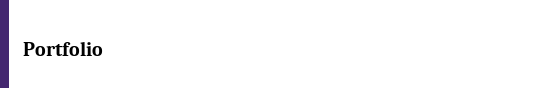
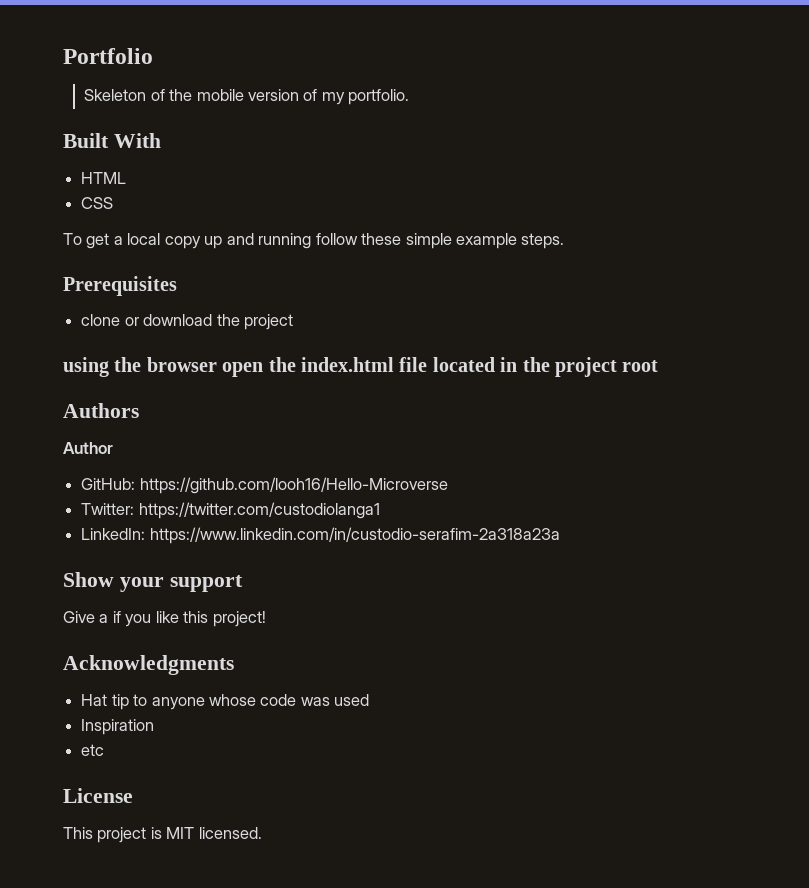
(103, 48) none -> [84,89,410,105] [63,133,161,148] [81,172,127,184] [81,197,114,209] [63,233,565,249] [63,276,177,296] [81,314,293,330] [63,357,659,377] [63,403,139,418] [63,442,113,454] [81,477,448,494] [81,502,380,519] [81,527,560,544] [63,572,243,592] [63,611,266,627] [63,655,234,675] [81,694,370,710] [81,719,155,735] [81,744,105,756] [63,788,133,803] [63,827,262,843] // Skeleton of the mobile version of my portfolio. // Built With // HTML // CSS // To get a local copy up and running follow these simple example steps. // Prerequisites // clone or download the project // using the browser open the index.html file located in the project root // Authors // Author // GitHub: https://github.com/looh16/Hello-Microverse // Twitter: https://twitter.com/custodiolanga1 // LinkedIn: https://www.linkedin.com/in/custodio-serafim-2a318a23a // Show your support // Give a if you like this project! // Acknowledgments // Hat tip to anyone whose code was used // Inspiration // etc // License // This project is MIT licensed.

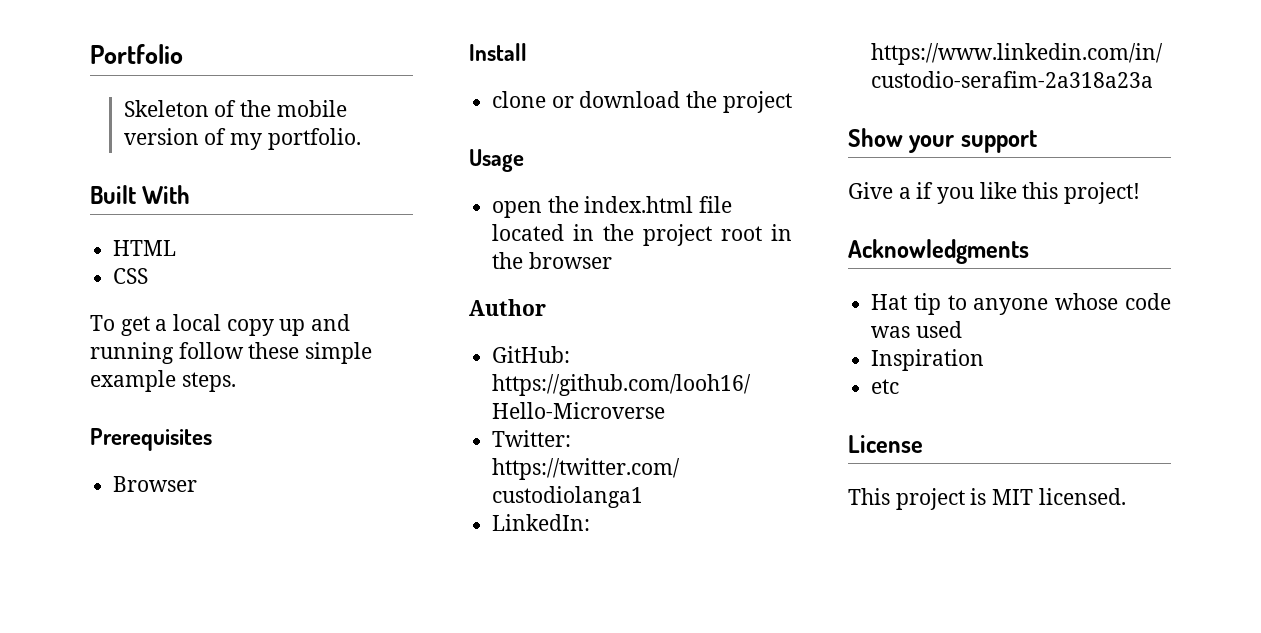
(177, 286) none -> [113,476,198,492] [469,43,527,61] // Browser // Install
[63,357,217,377] using the browser -> [469,149,524,172] Usage //
[63,403,139,418] // Authors -> [771,224,792,241] [492,252,612,269] in the browser

